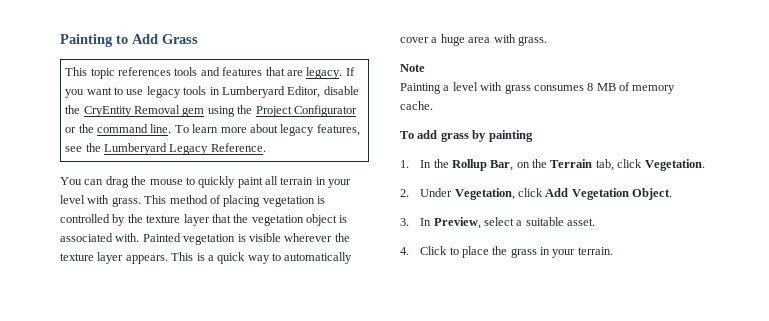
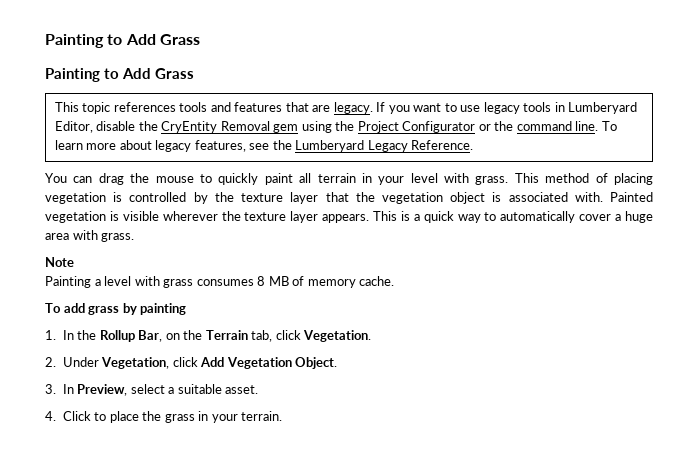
[60,34,198,47] Painting to Add Grass -> [45,34,200,48] [45,68,195,82] Painting to Add Grass // Painting to Add Grass

